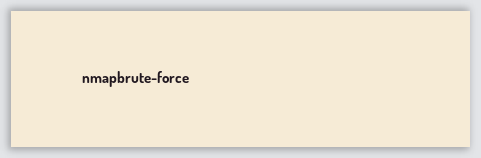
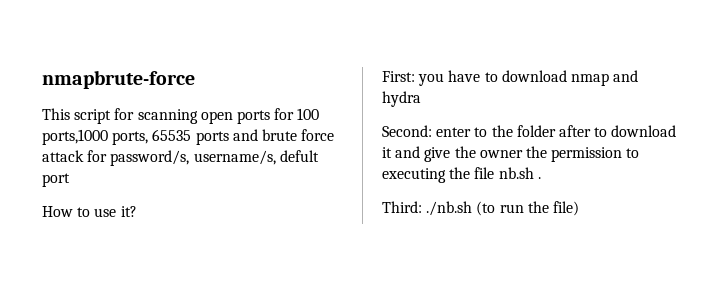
(189, 79) none -> [42,108,320,124] [42,129,335,145] [42,150,319,166] [42,173,70,187] [42,206,137,217] [382,70,639,86] [382,91,421,107] [382,125,677,137] [382,146,640,162] [382,167,541,183] [382,201,579,216] // This script for scanning open ports for 100 ports,1000 ports, 65535 ports and brute force attack for password/s, username/s, defult port // How to use it? // First: you have to download nmap and hydra // Second: enter to the folder after to download it and give the owner the permission to executing the file nb.sh . // Third: ./nb.sh (to run the file)

